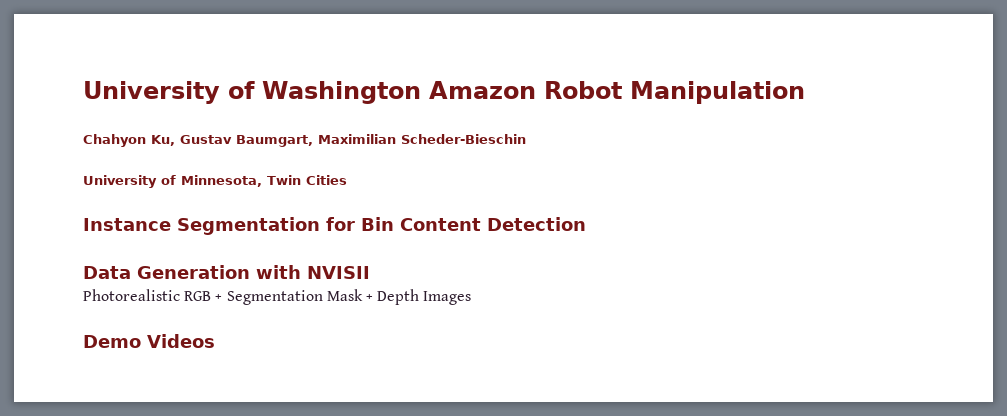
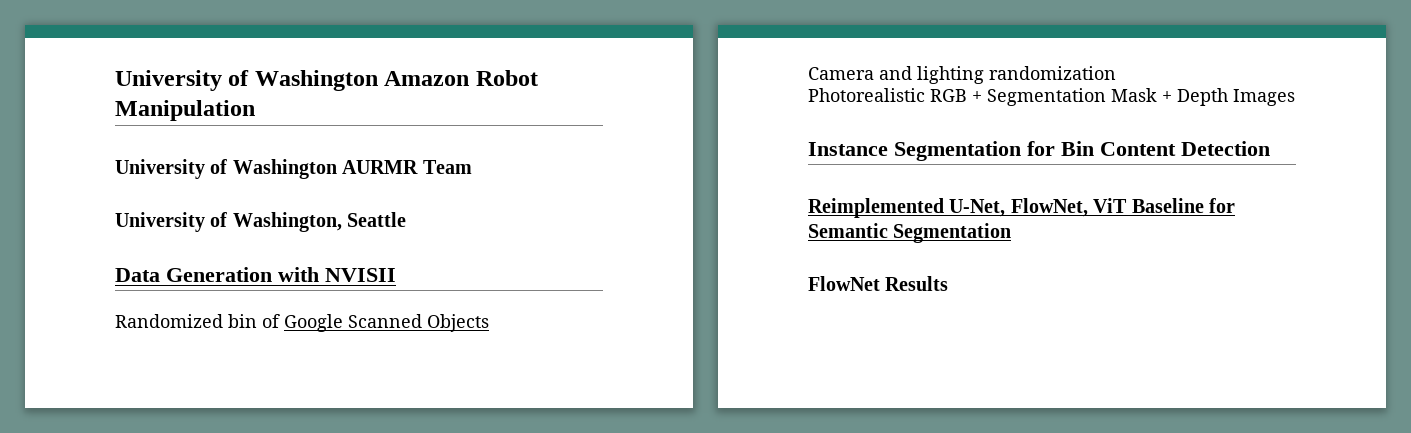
[83,134,526,147] [83,175,347,188] [83,217,586,235] [83,265,370,279] Chahyon Ku, Gustav Baumgart, Maximilian Scheder-Bieschin // University of Minnesota, Twin Cities // Instance Segmentation for Bin Content Detection // Data Generation with NVISII -> [115,159,472,179] [115,212,407,232] [115,267,396,282] [115,314,489,332] [808,66,1116,84] University of Washington AURMR Team // University of Washington, Seattle // Data Generation with NVISII // Randomized bin of Google Scanned Objects // Camera and lighting randomization
[83,334,215,348] Demo Videos -> [808,141,1270,161] [808,198,1235,218] [808,223,1012,243] [808,276,949,291] Instance Segmentation for Bin Content Detection // Reimplemented U-Net, FlowNet, ViT Baseline for Semantic Segmentation // FlowNet Results

